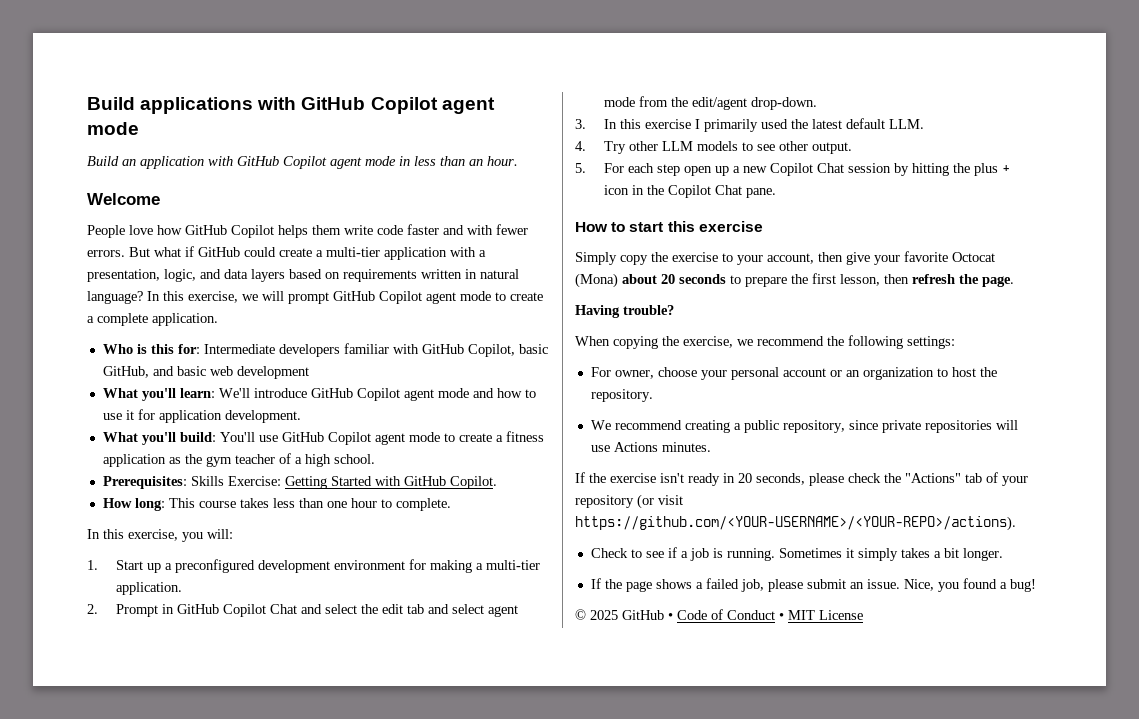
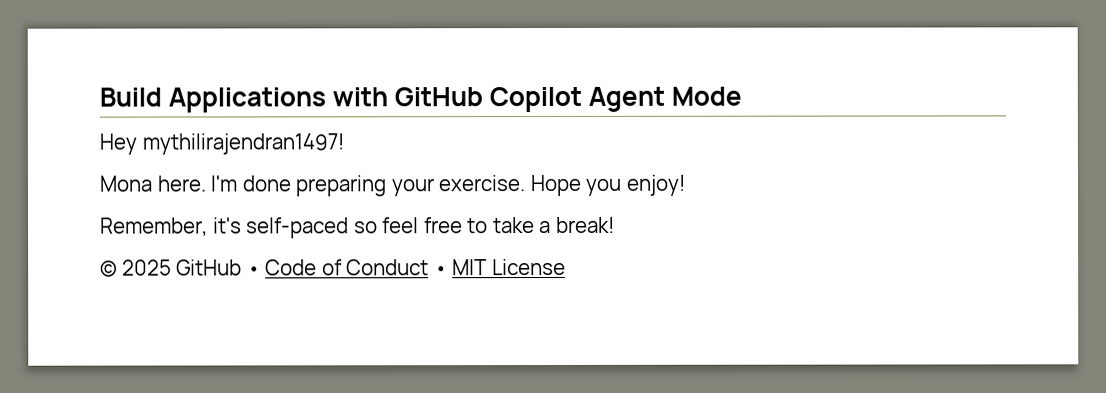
[87,97,495,114] [87,122,139,135] [87,156,518,169] [87,193,160,205] [87,224,528,238] [87,246,486,260] [87,269,519,282] [87,291,543,304] [87,313,218,326] [102,343,548,357] [102,366,309,379] [102,388,536,401] [102,409,301,423] [102,431,544,445] [102,453,375,467] [102,476,497,489] [102,498,451,511] [87,529,233,542] [87,559,540,573] [115,582,182,595] [87,604,518,617] [603,96,817,110] [575,118,924,132] [575,141,852,154] [575,163,1010,176] [603,185,776,198] [575,221,763,232] [575,251,995,265] [575,273,1014,288] [575,305,674,318] [575,335,955,349] [590,367,997,380] [590,389,653,402] [590,420,1018,433] [590,442,711,452] [575,472,1028,486] [575,494,683,509] [575,516,1016,531] [590,547,1003,561] [590,578,1036,592] Build applications with GitHub Copilot agent mode // Build an application with GitHub Copilot agent mode in less than an hour. // Welcome // People love how GitHub Copilot helps them write code faster and with fewer errors. But what if GitHub could create a multi-tier application with a presentation, logic, and data layers based on requirements written in natural language? In this exercise, we will prompt GitHub Copilot agent mode to create a complete application. // Who is this for: Intermediate developers familiar with GitHub Copilot, basic GitHub, and basic web development // What you'll learn: We'll introduce GitHub Copilot agent mode and how to use it for application development. // What you'll build: You'll use GitHub Copilot agent mode to create a fitness application as the gym teacher of a high school. // Prerequisites: Skills Exercise: Getting Started with GitHub Copilot. // How long: This course takes less than one hour to complete. // In this exercise, you will: // 1. Start up a preconfigured development environment for making a multi-tier application. // 2. Prompt in GitHub Copilot Chat and select the edit tab and select agent mode from the edit/agent drop-down. // 3. In this exercise I primarily used the latest default LLM. // 4. Try other LLM models to see other output. // 5. For each step open up a new Copilot Chat session by hitting the plus + icon in the Copilot Chat pane. // How to start this exercise // Simply copy the exercise to your account, then give your favorite Octocat (Mona) about 20 seconds to prepare the first lesson, then refresh the page. // Having trouble? // When copying the exercise, we recommend the following settings: // For owner, choose your personal account or an organization to host the repository. // We recommend creating a public repository, since private repositories will use Actions minutes. // If the exercise isn't ready in 20 seconds, please check the "Actions" tab of your repository (or visit https://github.com/<YOUR-USERNAME>/<YOUR-REPO>/actions). // Check to see if a job is running. Sometimes it simply takes a bit longer. // If the page shows a failed job, please submit an issue. Nice, you found a bug! -> [99,86,743,113] [99,133,344,155] [99,174,685,197] [100,216,615,239] Build Applications with GitHub Copilot Agent Mode // Hey mythilirajendran1497! // Mona here. I'm done preparing your exercise. Hope you enjoy! // Remember, it's self-paced so feel free to take a break!

